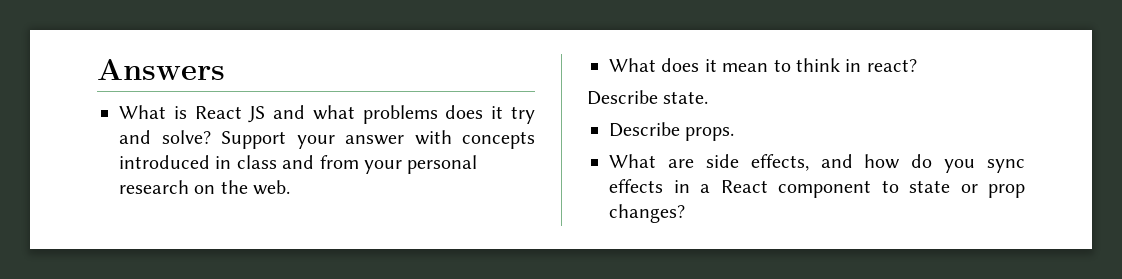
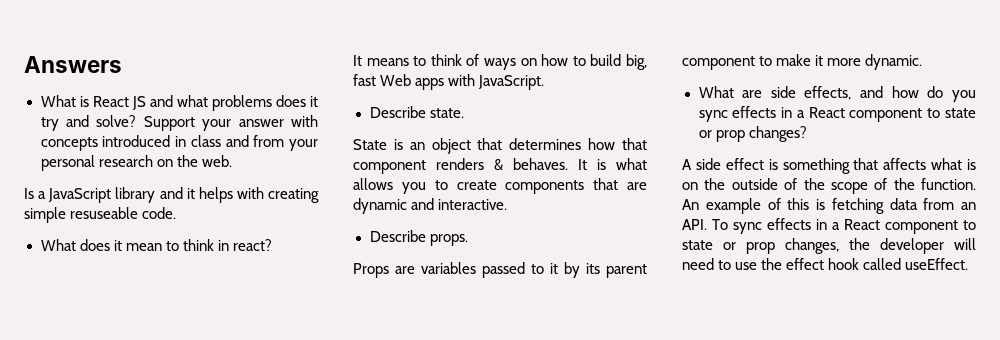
(291, 187) none -> [24,187,319,203] [24,207,177,223] // Is a JavaScript library and it helps with creating simple resuseable code.
[587,90,709,105] [609,122,735,141] Describe state. // Describe props. -> [353,54,647,70] [353,74,545,90] [369,106,464,118] [353,138,647,154] [353,158,647,174] [353,178,647,194] [353,198,508,214] [369,230,468,246] [353,262,647,278] [682,54,923,70] It means to think of ways on how to build big, fast Web apps with JavaScript. // Describe state. // State is an object that determines how that component renders & behaves. It is what allows you to create components that are dynamic and interactive. // Describe props. // Props are variables passed to it by its parent component to make it more dynamic.
(685, 213) none -> [682,158,976,174] [682,178,976,194] [682,198,976,214] [682,218,976,234] [682,238,976,254] [682,258,969,270] // A side effect is something that affects what is on the outside of the scope of the function. An example of this is fetching data from an API. To sync effects in a React component to state or prop changes, the developer will need to use the effect hook called useEffect.

